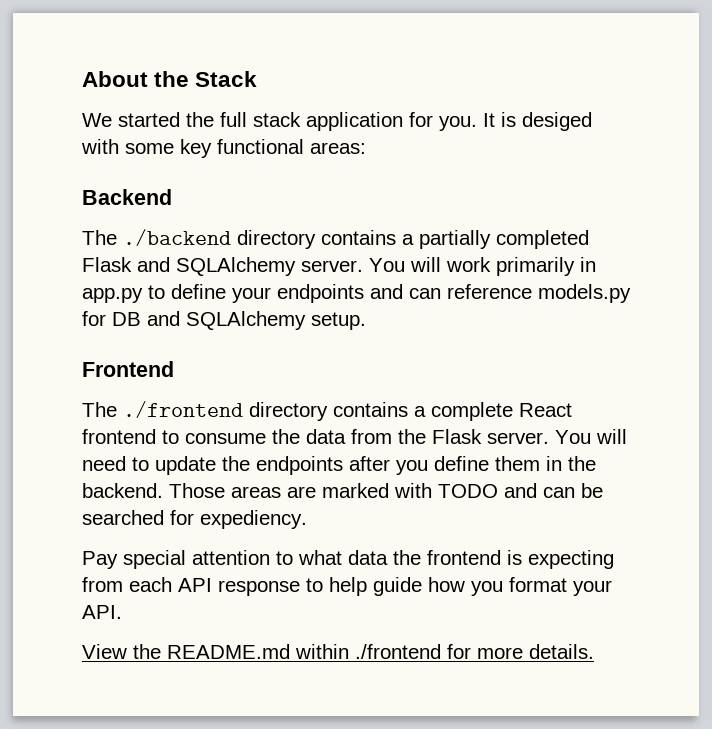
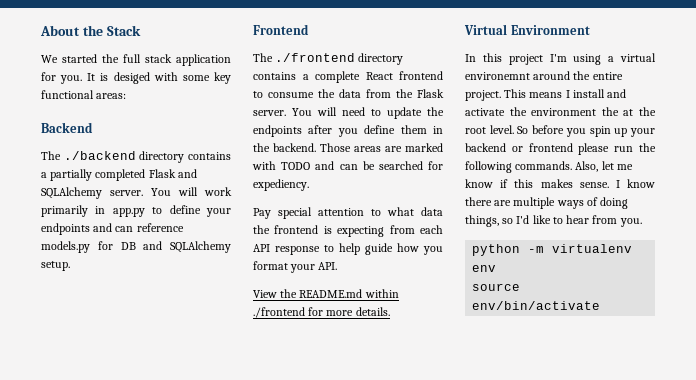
(594, 651) none -> [464,24,590,35] [465,53,656,65] [465,71,623,80] [465,89,627,101] [465,107,656,116] [465,125,655,137] [465,143,656,155] [465,161,633,173] [465,179,655,188] [465,197,629,209] [465,215,642,227] [472,244,633,256] [472,265,497,272] [472,283,521,291] [472,301,601,310] // Virtual Environment // In this project I'm using a virtual environemnt around the entire project. This means I install and activate the environment the at the root level. So before you spin up your backend or frontend please run the following commands. Also, let me know if this makes sense. I know there are multiple ways of doing things, so I'd like to hear from you. // python -m virtualenv env // source env/bin/activate

